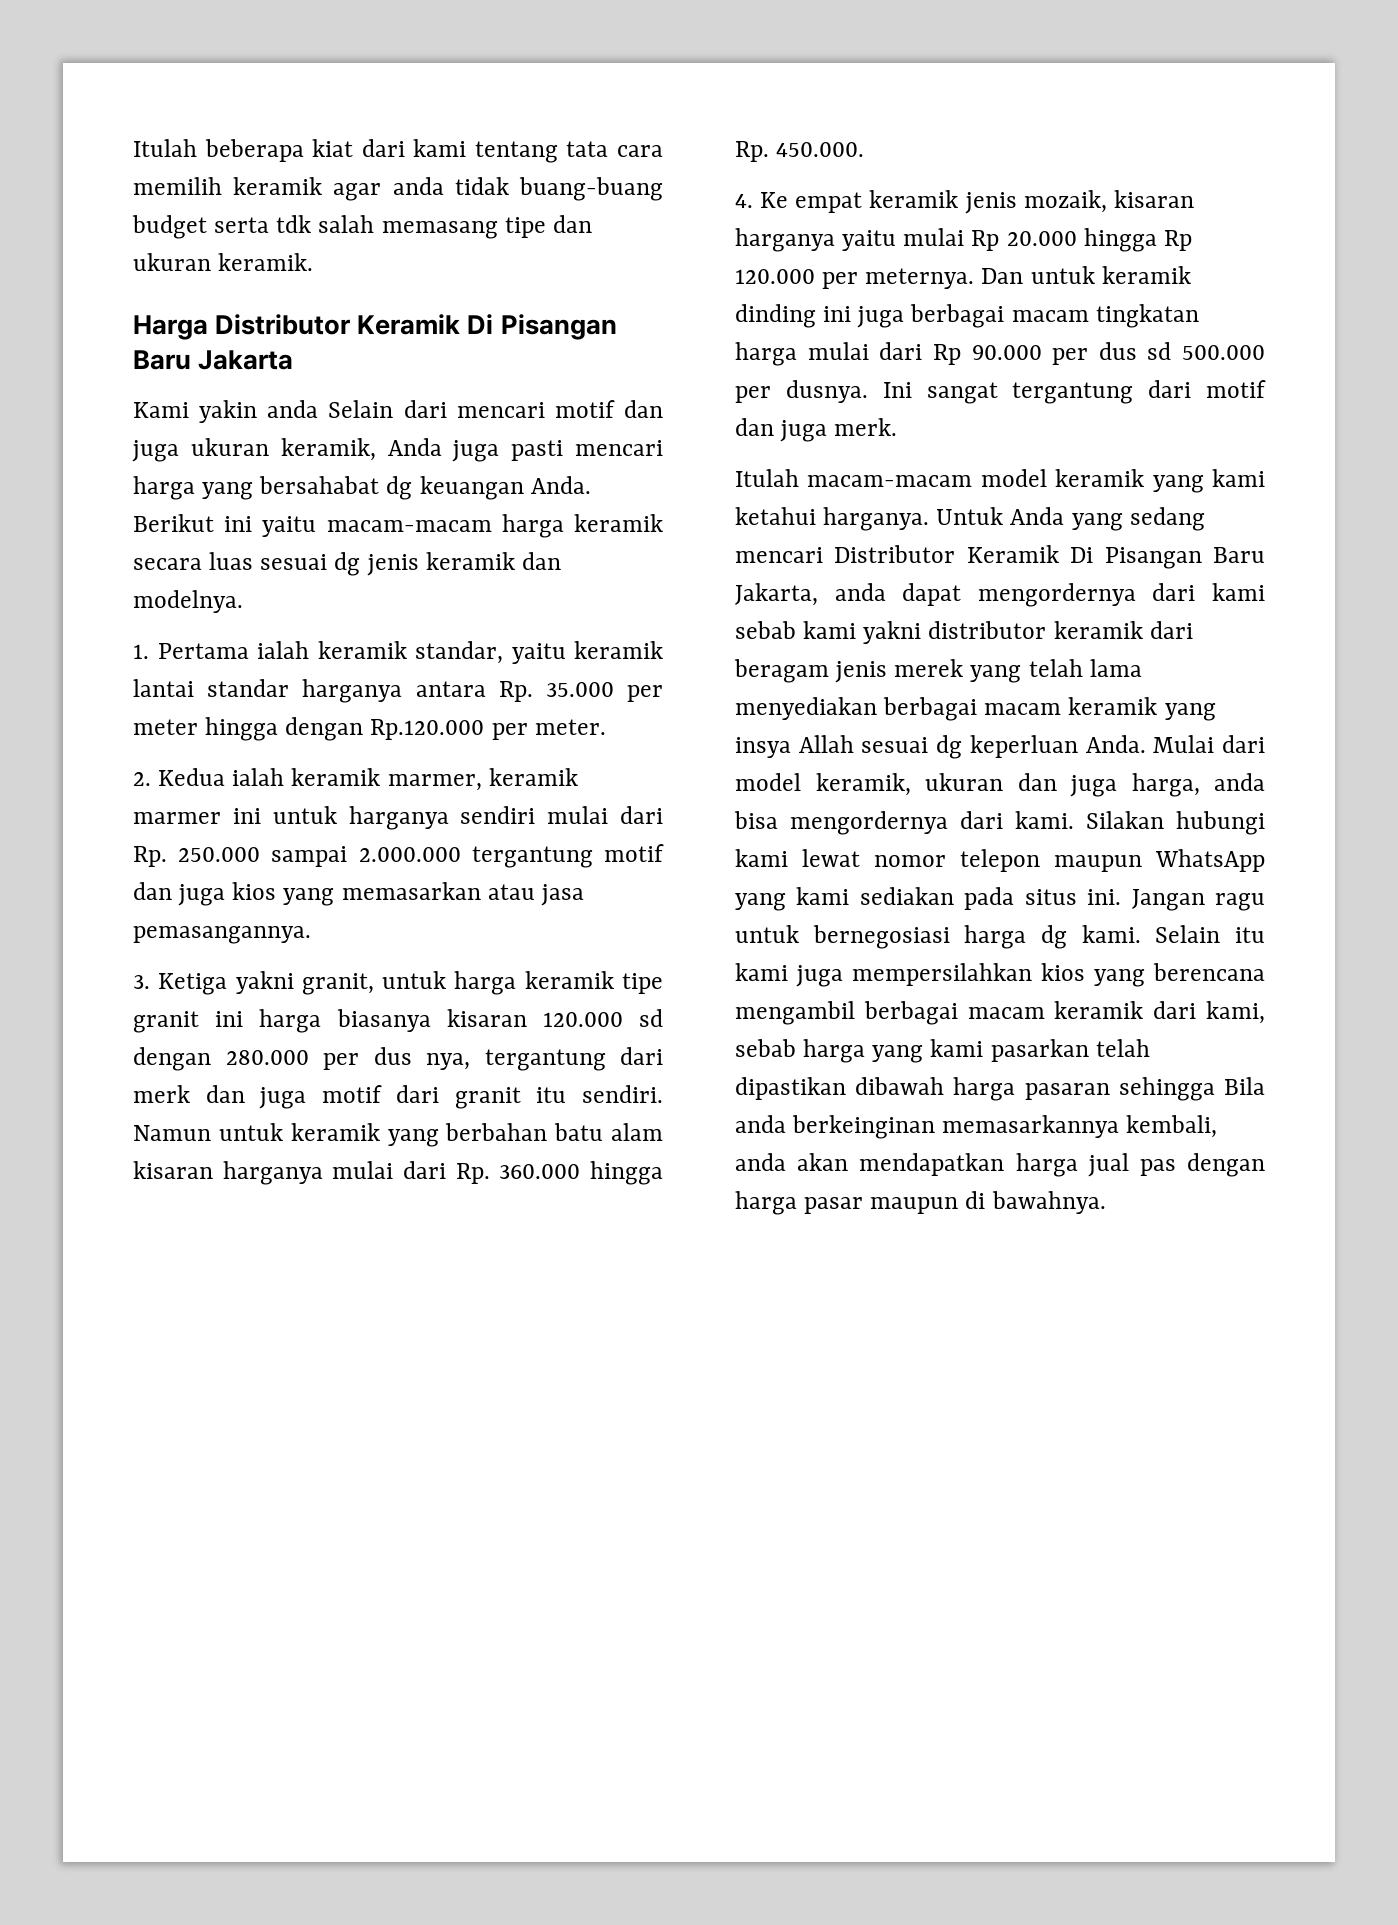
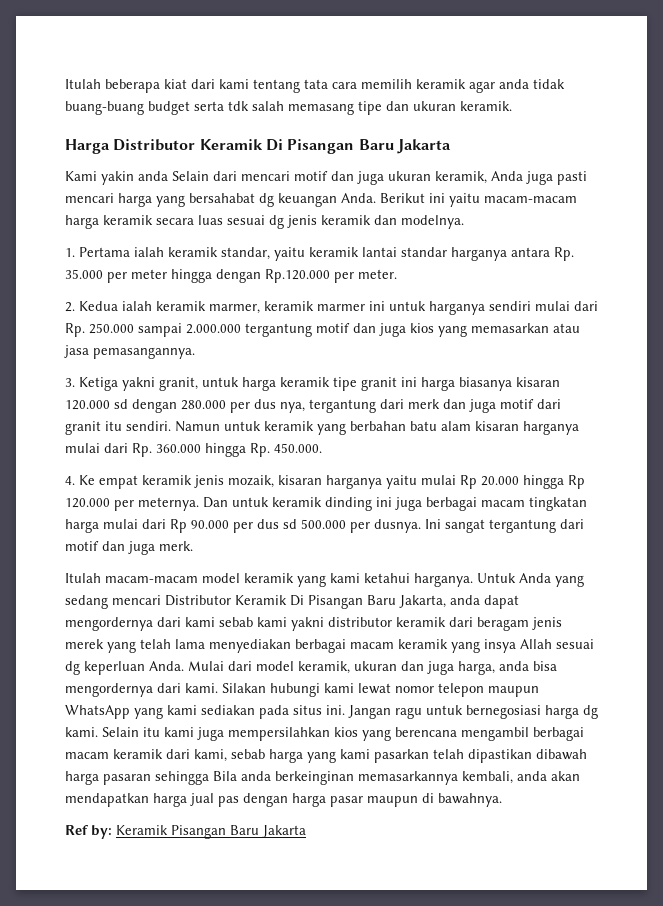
(1106, 1202) none -> [65,825,306,839] // Ref by: Keramik Pisangan Baru Jakarta

